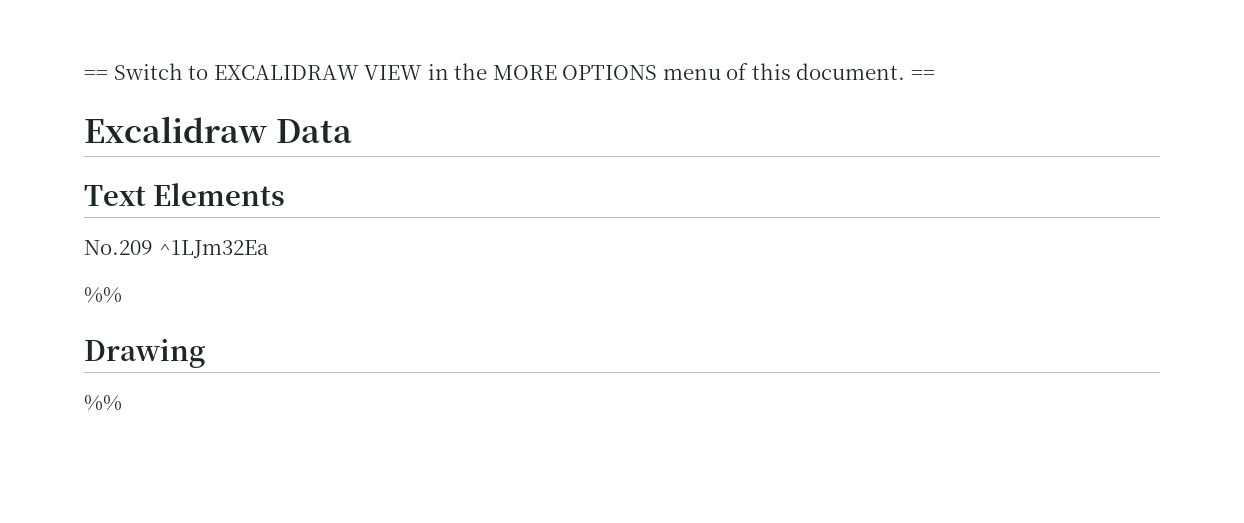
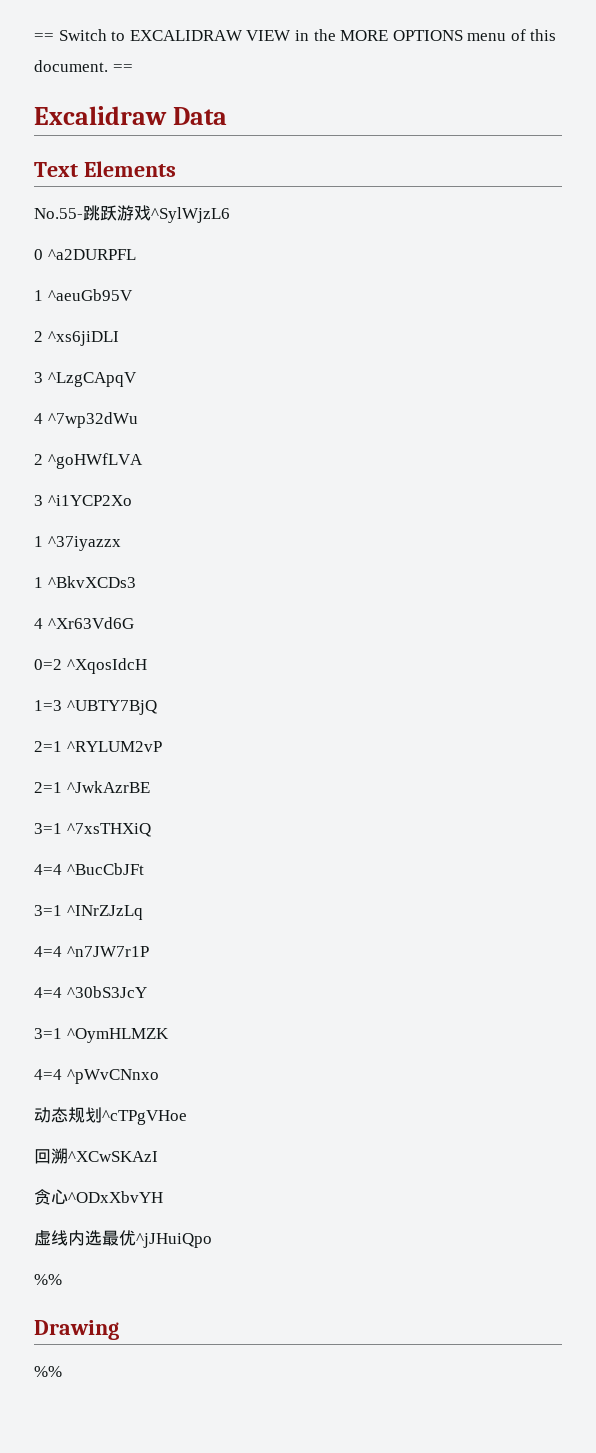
[84,240,269,258] No.209 ^1LJm32Ea -> [34,205,230,223] [34,249,136,260] [34,289,133,301] [34,331,119,346] [34,372,137,387] [34,412,138,428] [34,453,143,469] [34,495,132,506] [34,536,121,551] [34,576,136,588] [34,617,134,629] [34,658,147,674] [34,700,157,715] [34,741,162,752] [34,781,150,793] [34,823,151,837] [34,863,144,875] [34,905,143,920] [34,946,149,957] [34,986,147,998] [34,1028,169,1043] [34,1069,159,1084] [34,1107,187,1125] [34,1148,158,1164] [34,1189,163,1205] [34,1230,212,1248] No.55-跳跃游戏^SylWjzL6 // 0 ^a2DURPFL // 1 ^aeuGb95V // 2 ^xs6jiDLI // 3 ^LzgCApqV // 4 ^7wp32dWu // 2 ^goHWfLVA // 3 ^i1YCP2Xo // 1 ^37iyazzx // 1 ^BkvXCDs3 // 4 ^Xr63Vd6G // 0=2 ^XqosIdcH // 1=3 ^UBTY7BjQ // 2=1 ^RYLUM2vP // 2=1 ^JwkAzrBE // 3=1 ^7xsTHXiQ // 4=4 ^BucCbJFt // 3=1 ^INrZJzLq // 4=4 ^n7JW7r1P // 4=4 ^30bS3JcY // 3=1 ^OymHLMZK // 4=4 ^pWvCNnxo // 动态规划^cTPgVHoe // 回溯^XCwSKAzI // 贪心^ODxXbvYH // 虚线内选最优^jJHuiQpo

